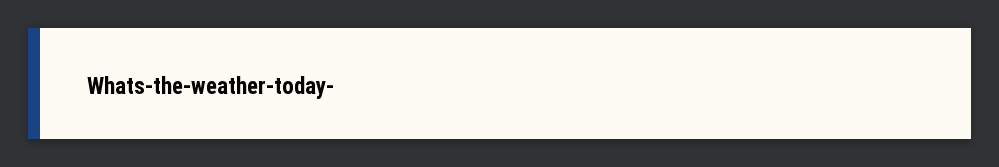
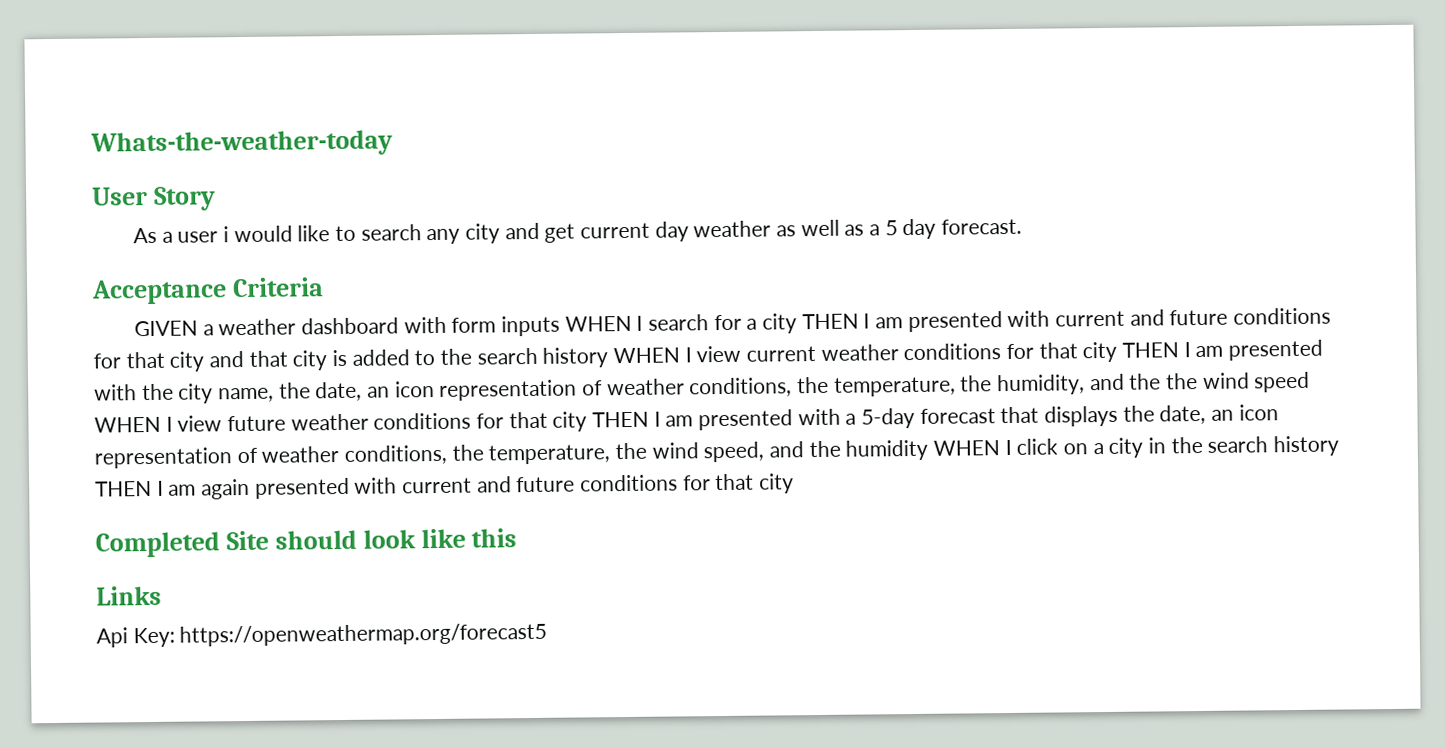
[87,76,334,99] Whats-the-weather-today- -> [90,129,393,158] [92,186,216,211] [132,218,1023,245] [91,277,324,305] [133,307,1332,337] [93,339,1324,372] [94,371,1311,404] [94,404,1279,433] [94,435,1340,469] [95,473,795,500] [95,528,518,558] [96,585,162,606] [96,622,548,648] Whats-the-weather-today // User Story // As a user i would like to search any city and get current day weather as well as a 5 day forecast. // Acceptance Criteria // GIVEN a weather dashboard with form inputs WHEN I search for a city THEN I am presented with current and future conditions for that city and that city is added to the search history WHEN I view current weather conditions for that city THEN I am presented with the city name, the date, an icon representation of weather conditions, the temperature, the humidity, and the the wind speed WHEN I view future weather conditions for that city THEN I am presented with a 5-day forecast that displays the date, an icon representation of weather conditions, the temperature, the wind speed, and the humidity WHEN I click on a city in the search history THEN I am again presented with current and future conditions for that city // Completed Site should look like this // Links // Api Key: https://openweathermap.org/forecast5

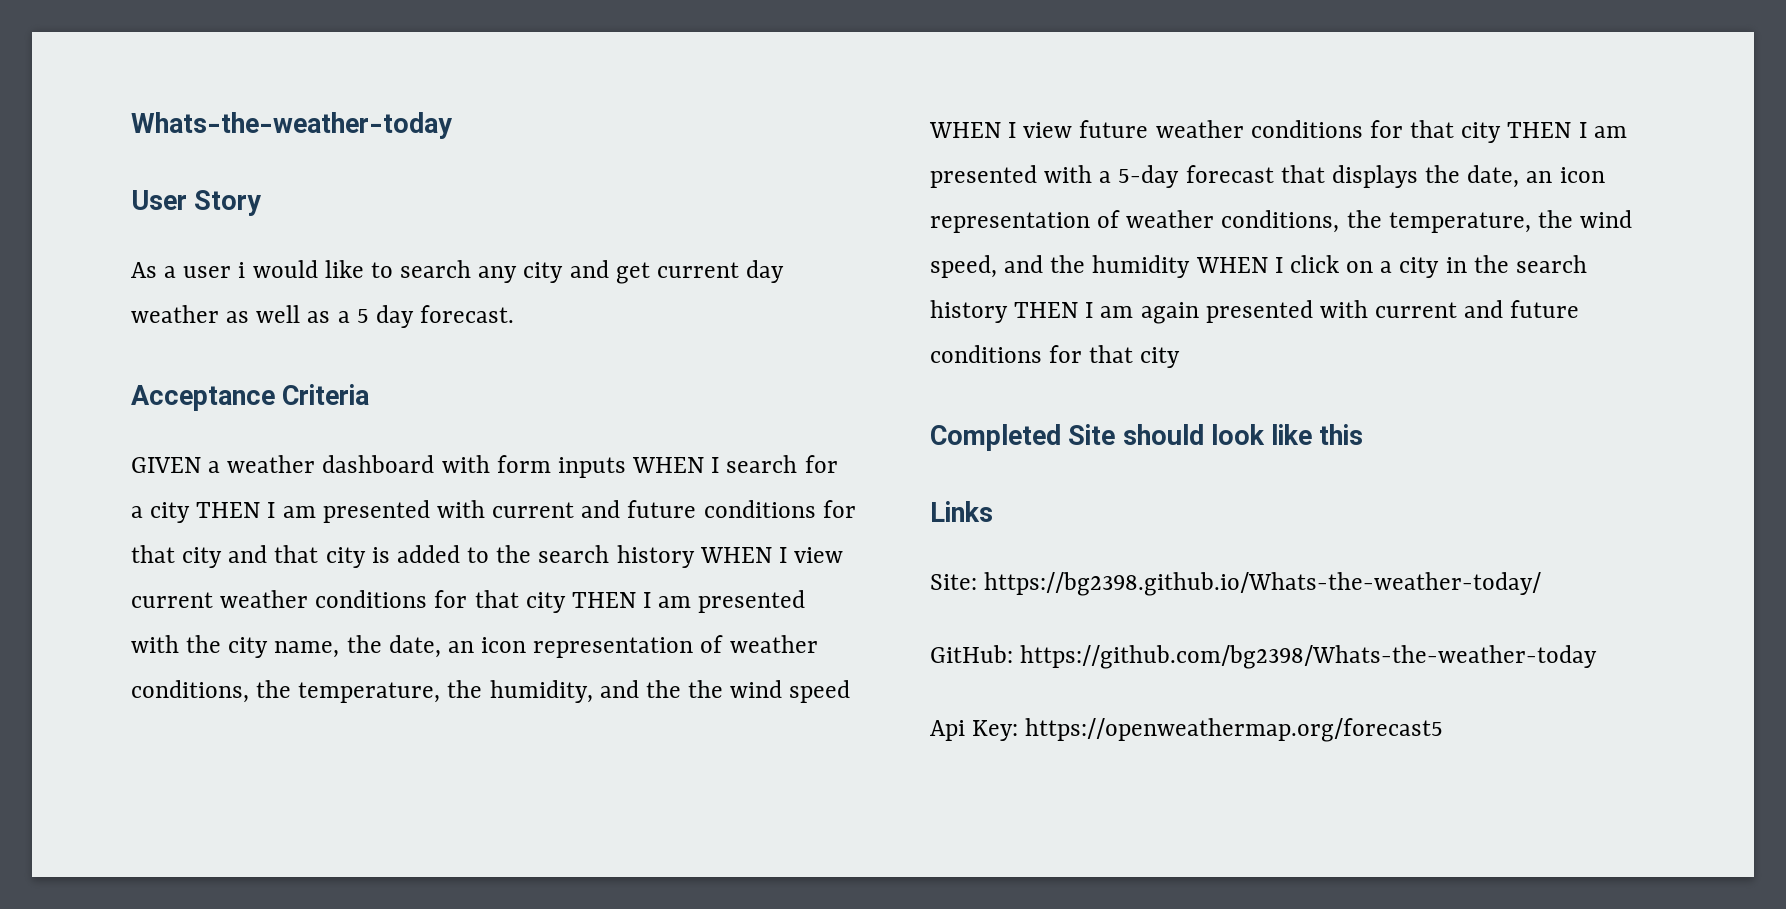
(162, 595) none -> [930,572,1542,596] [930,645,1598,669] // Site: https://bg2398.github.io/Whats-the-weather-today/ // GitHub: https://github.com/bg2398/Whats-the-weather-today

